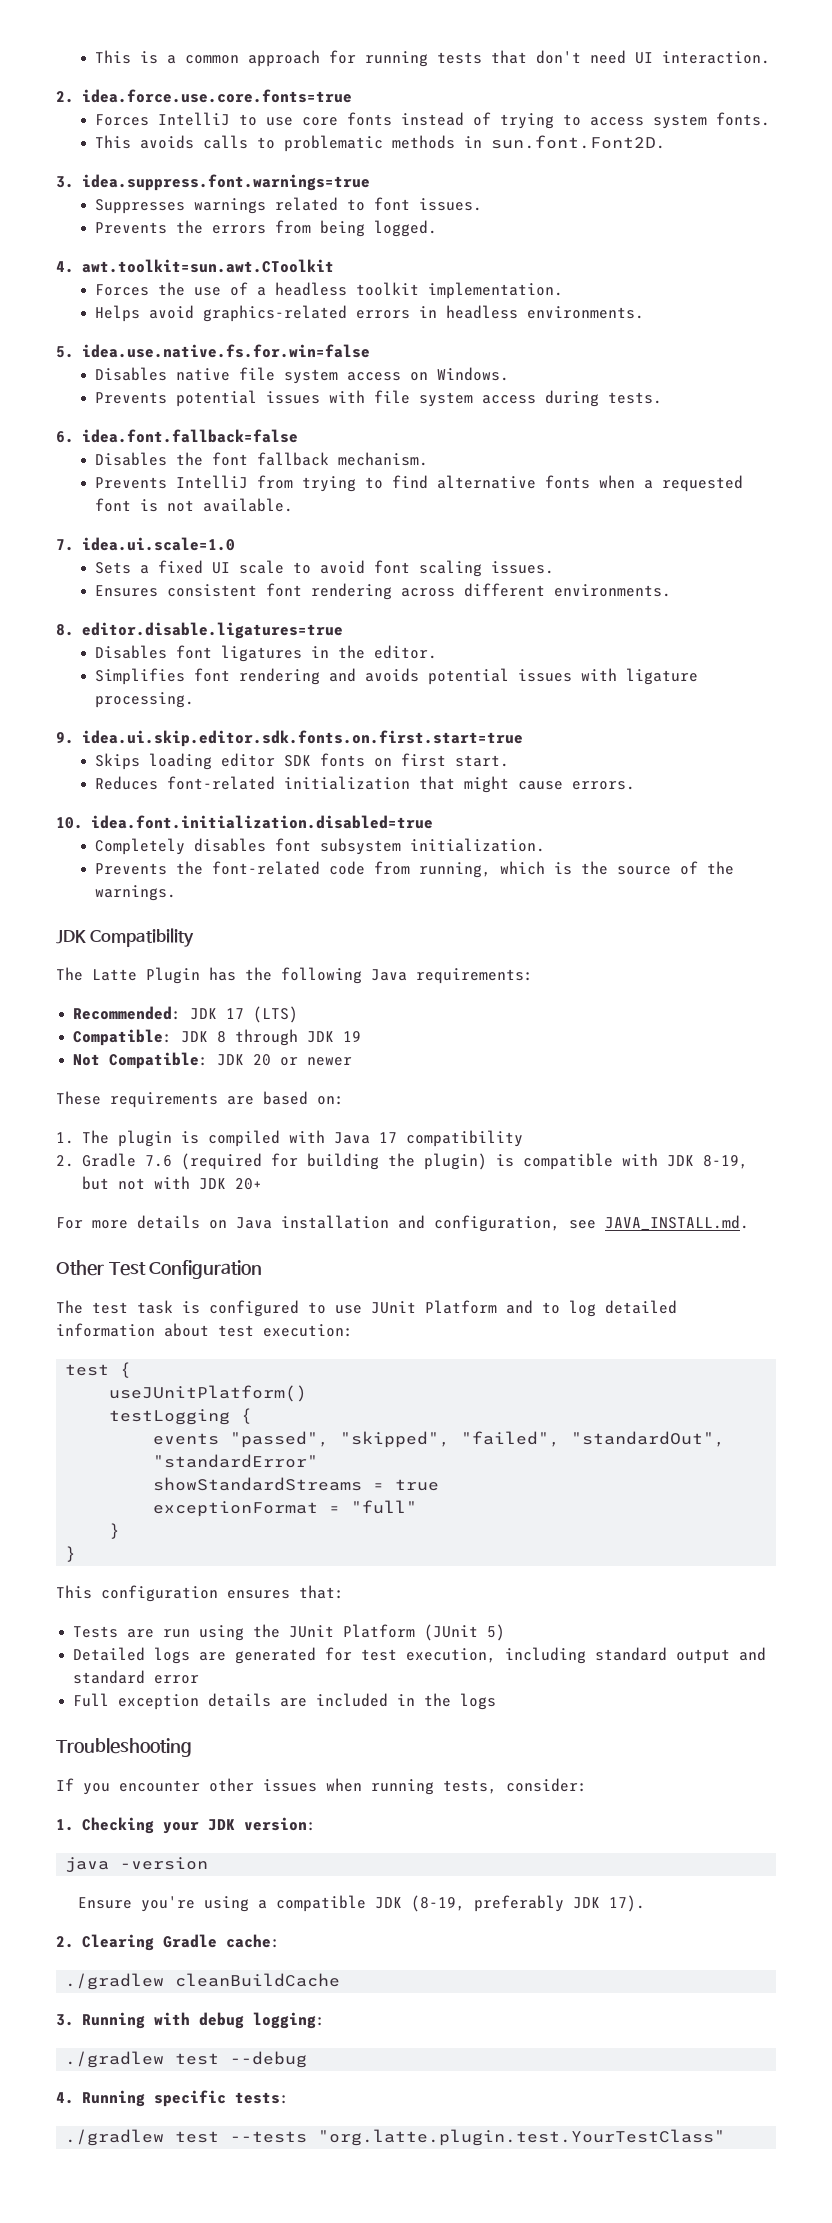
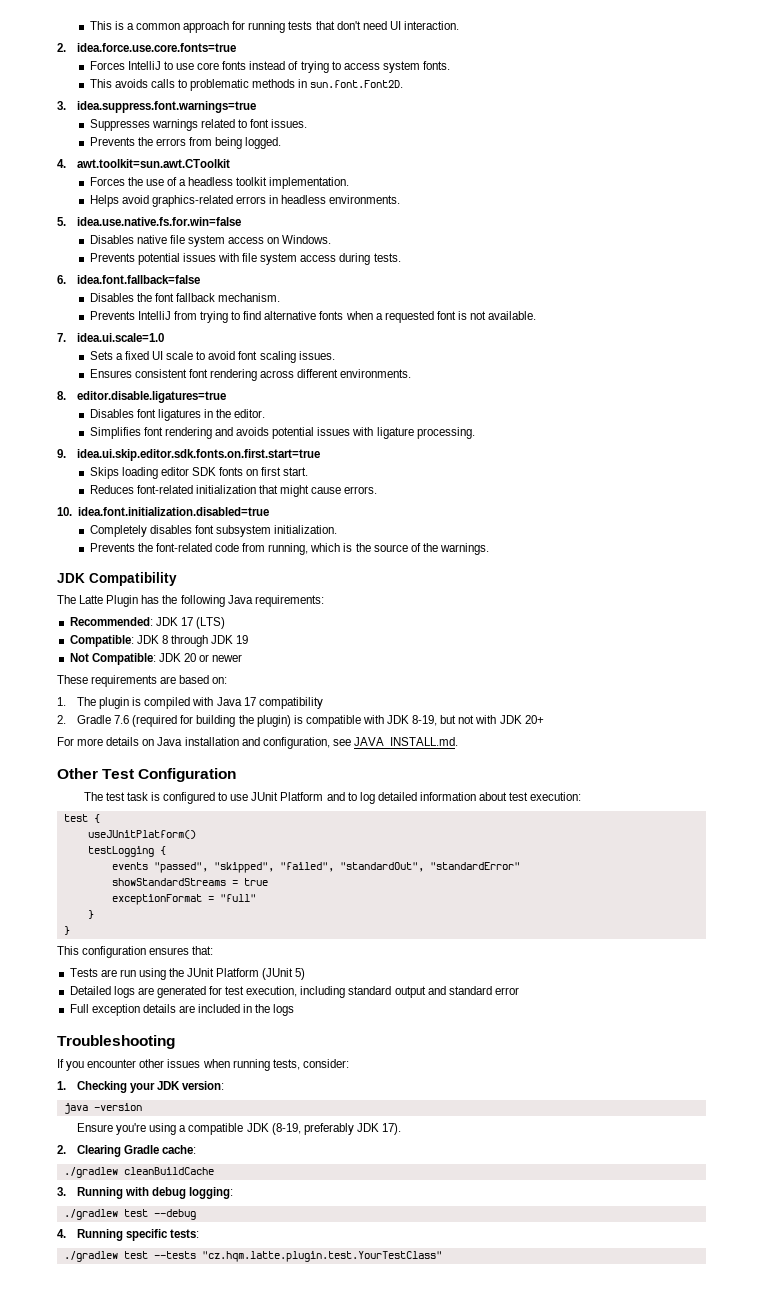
[318,2129,726,2146] "org.latte.plugin.test.YourTestClass" -> [201,1251,442,1262] "cz.hqm.latte.plugin.test.YourTestClass"

